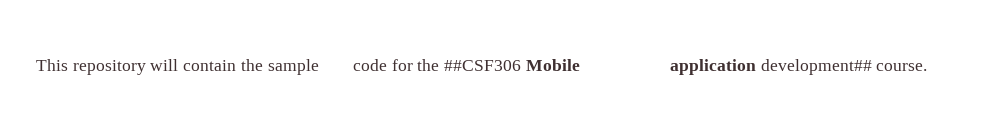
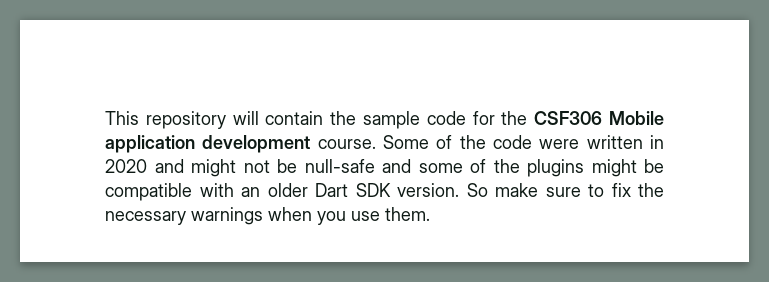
[444,60,522,71] ##CSF306 -> [534,111,603,125] CSF306
[760,59,928,75] development## course. -> [202,135,664,153] [105,159,664,177] [105,183,664,201] [105,207,430,225] development course. Some of the code were written in 2020 and might not be null-safe and some of the plugins might be compatible with an older Dart SDK version. So make sure to fix the necessary warnings when you use them.

